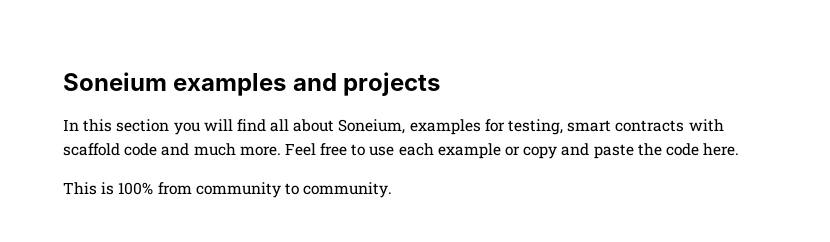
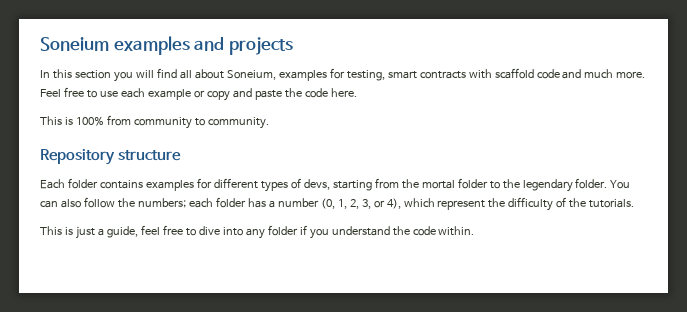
(393, 190) none -> [40,149,182,165] [40,178,631,192] [40,197,635,211] [40,225,475,239] // Repository structure // Each folder contains examples for different types of devs, starting from the mortal folder to the legendary folder. You can also follow the numbers; each folder has a number (0, 1, 2, 3, or 4), which represent the difficulty of the tutorials. // This is just a guide, feel free to dive into any folder if you understand the code within.

